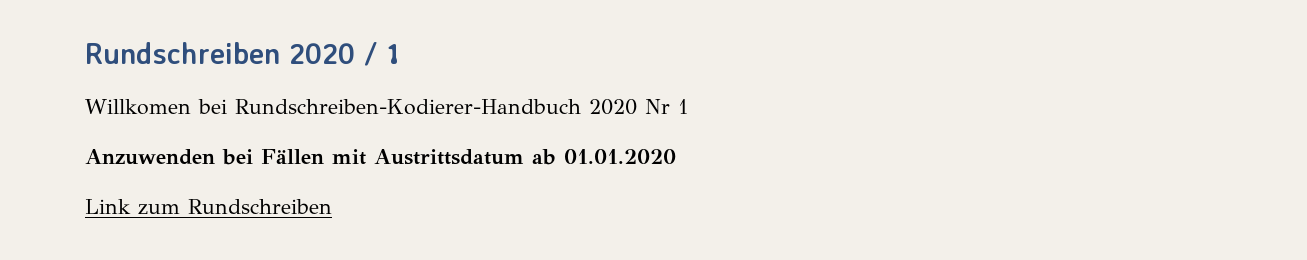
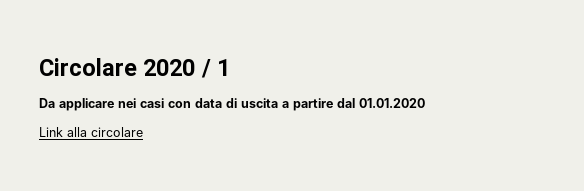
[85,42,280,64] Rundschreiben -> [39,58,137,76] Circolare
[85,99,688,115] [85,149,556,165] Willkomen bei Rundschreiben-Kodierer-Handbuch 2020 Nr 1 // Anzuwenden bei Fällen mit Austrittsdatum ab -> [39,98,355,111] Da applicare nei casi con data di uscita a partire dal
[138,199,332,215] zum Rundschreiben -> [67,127,143,137] alla circolare

